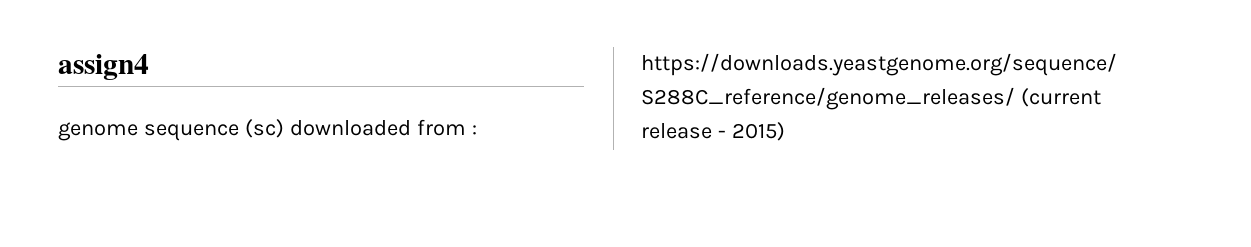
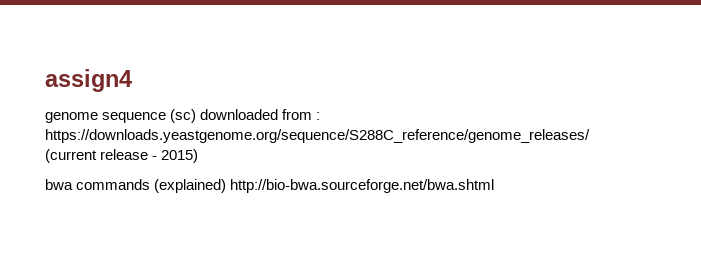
(785, 131) none -> [45,179,495,193] // bwa commands (explained) http://bio-bwa.sourceforge.net/bwa.shtml

